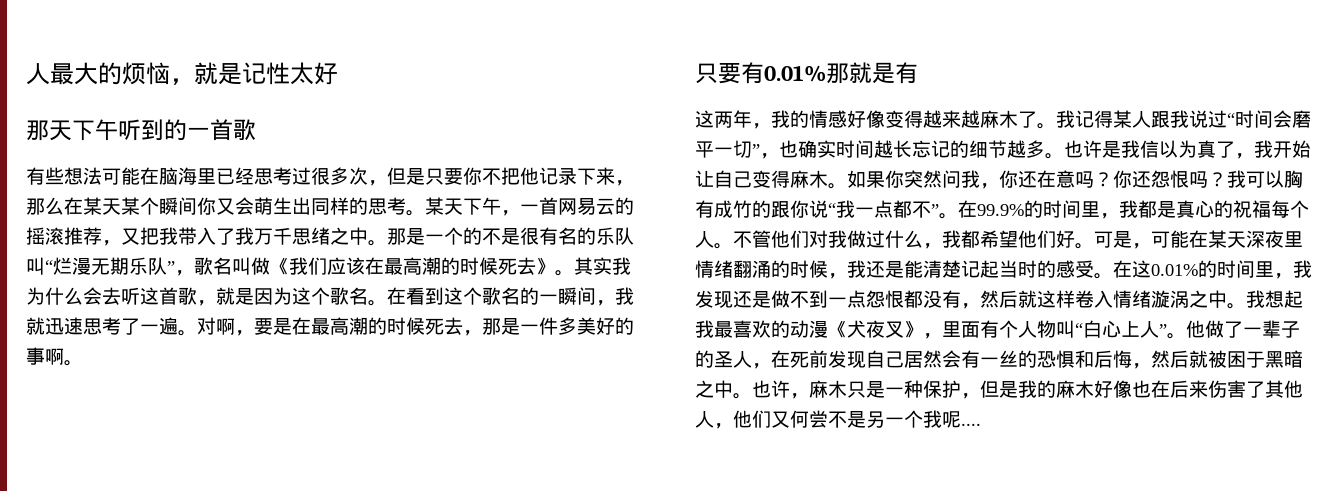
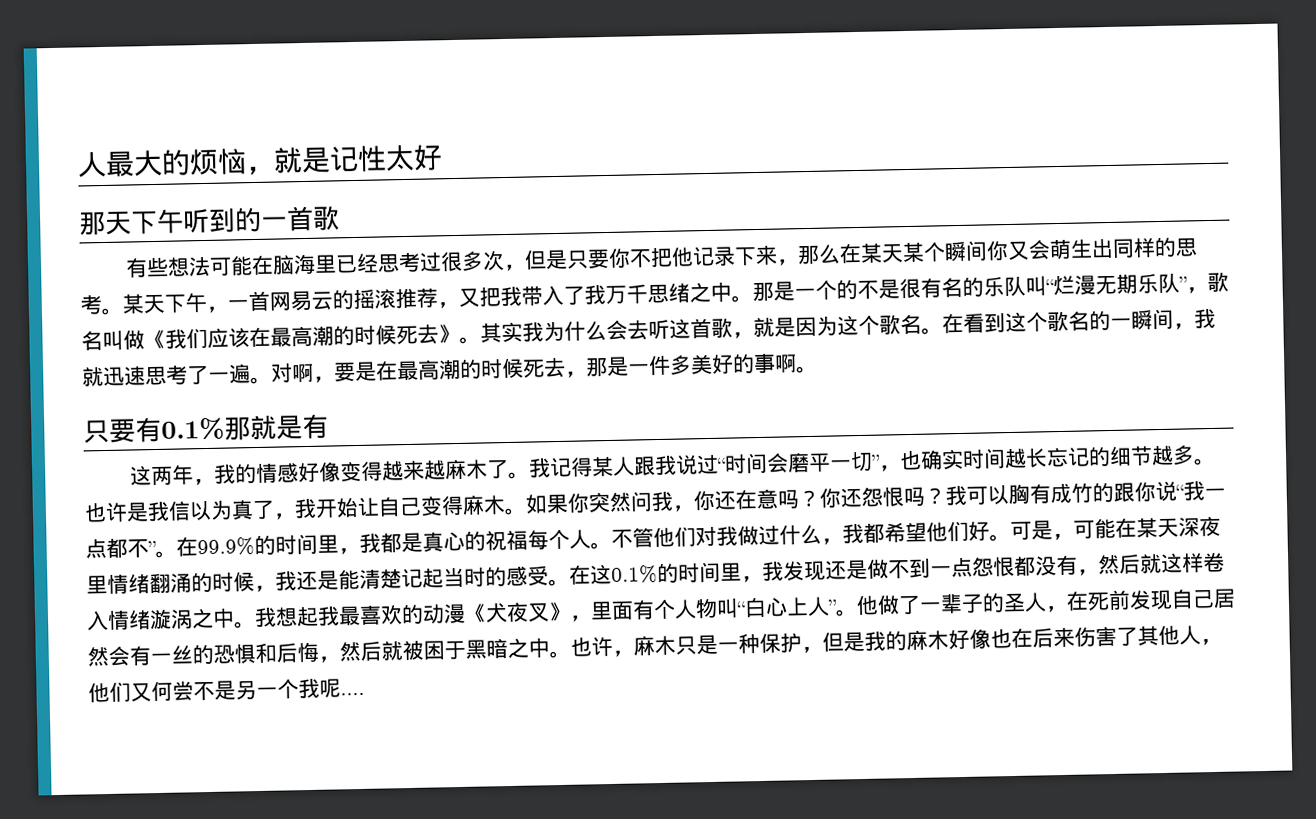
[764,65,826,82] 0.01% -> [161,417,225,441] 0.1%
[1151,264,1198,276] 0.01% -> [611,565,658,584] 0.1%

